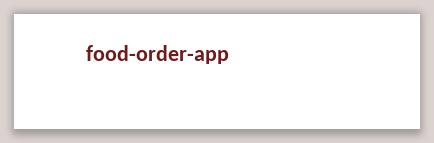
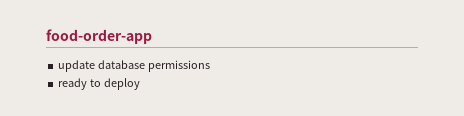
(229, 54) none -> [58,60,211,72] [58,78,141,90] // update database permissions // ready to deploy

